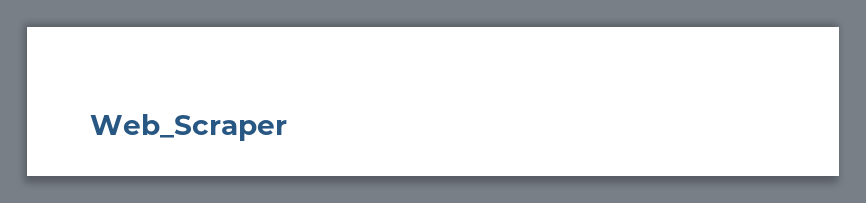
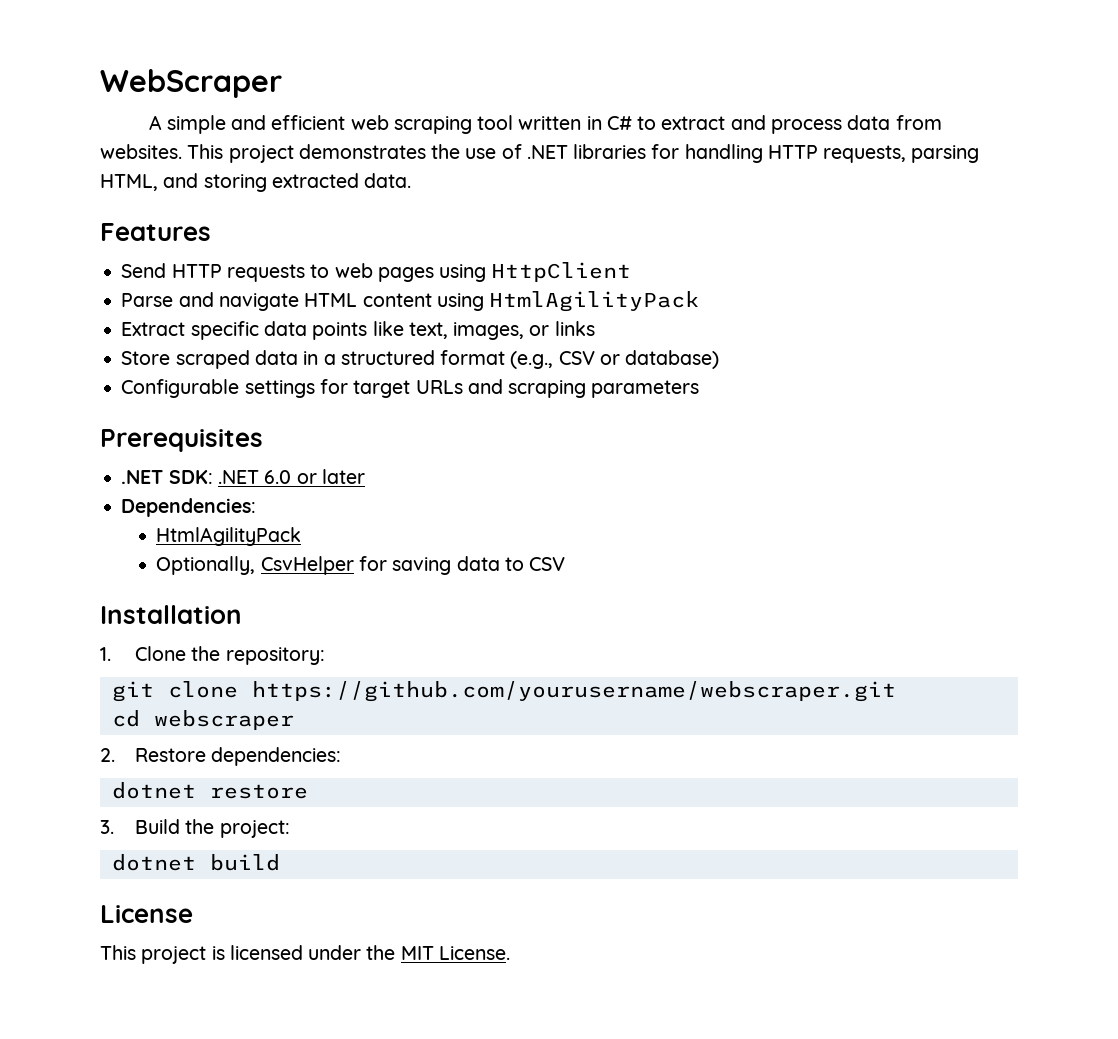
[90,114,287,141] Web_Scraper -> [100,69,282,98] [148,115,942,134] [100,144,980,163] [100,173,412,192] [100,223,211,241] [121,262,632,282] [121,291,700,312] [121,321,595,340] [121,350,720,369] [121,379,700,398] [100,429,263,452] [121,469,365,484] [121,498,257,517] [156,527,302,546] [156,556,566,575] [100,605,242,624] [100,646,325,665] [111,681,896,702] [111,710,294,730] [100,747,342,766] [111,782,308,799] [100,819,290,838] [111,854,280,871] [100,905,193,923] [100,945,510,964] WebScraper // A simple and efficient web scraping tool written in C# to extract and process data from websites. This project demonstrates the use of .NET libraries for handling HTTP requests, parsing HTML, and storing extracted data. // Features // Send HTTP requests to web pages using HttpClient // Parse and navigate HTML content using HtmlAgilityPack // Extract specific data points like text, images, or links // Store scraped data in a structured format (e.g., CSV or database) // Configurable settings for target URLs and scraping parameters // Prerequisites // .NET SDK: .NET 6.0 or later // Dependencies: // HtmlAgilityPack // Optionally, CsvHelper for saving data to CSV // Installation // 1. Clone the repository: // git clone https://github.com/yourusername/webscraper.git // cd webscraper // 2. Restore dependencies: // dotnet restore // 3. Build the project: // dotnet build // License // This project is licensed under the MIT License.

